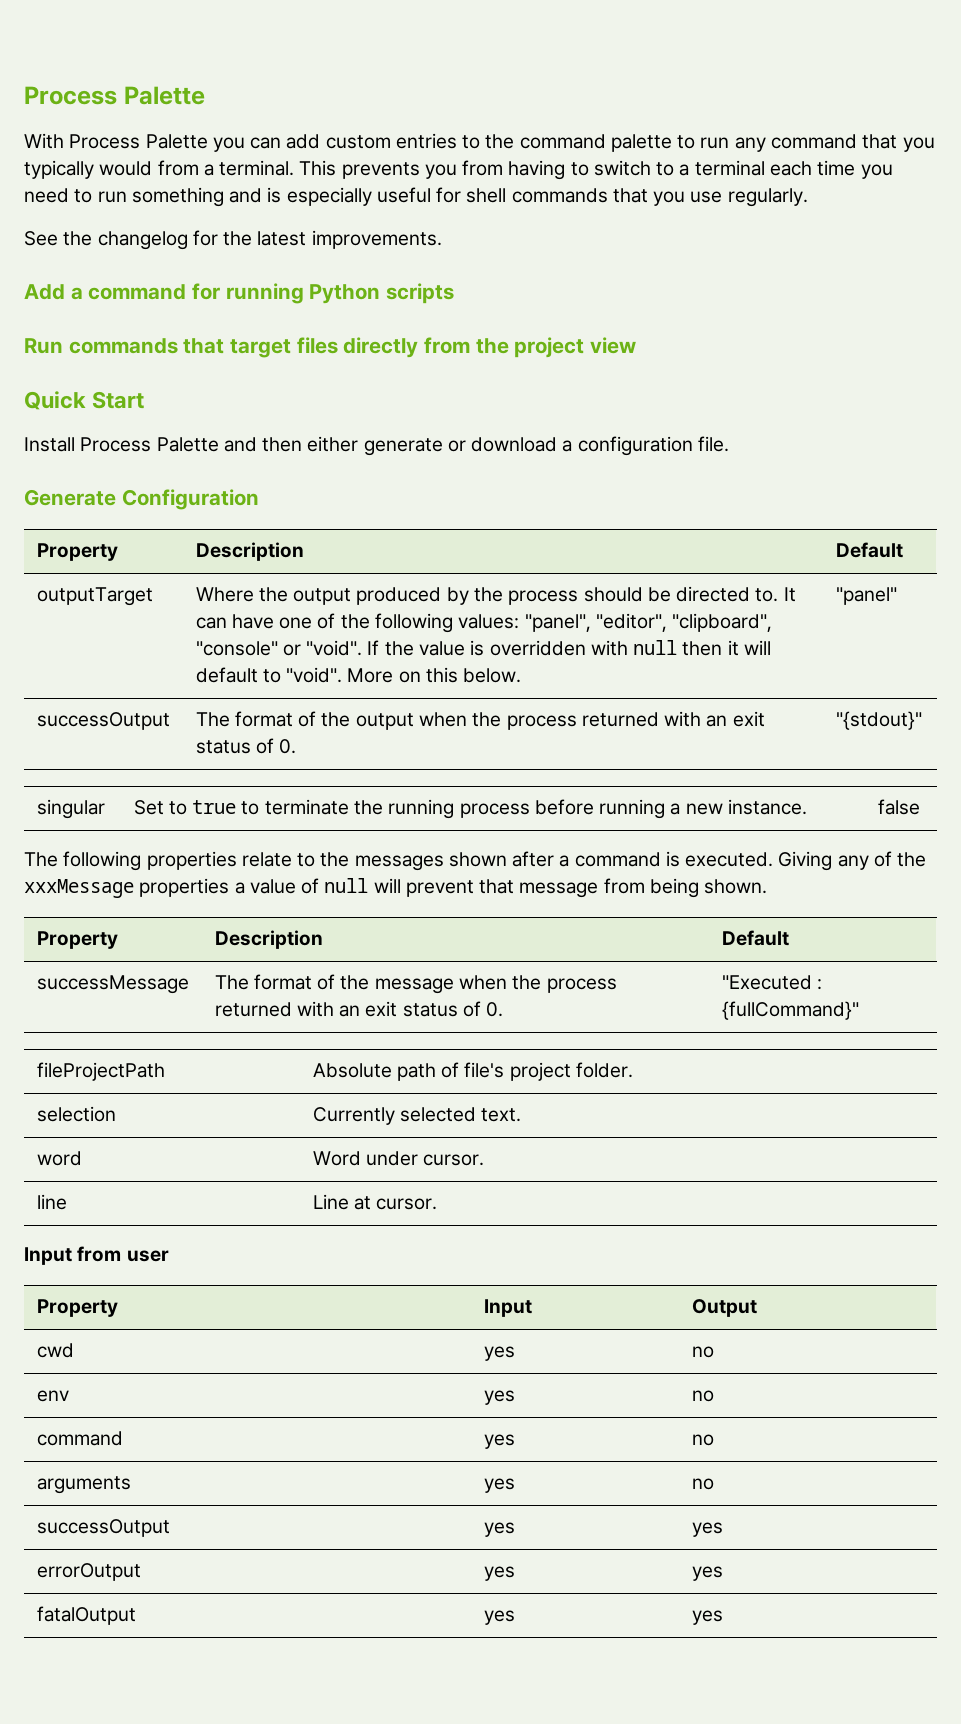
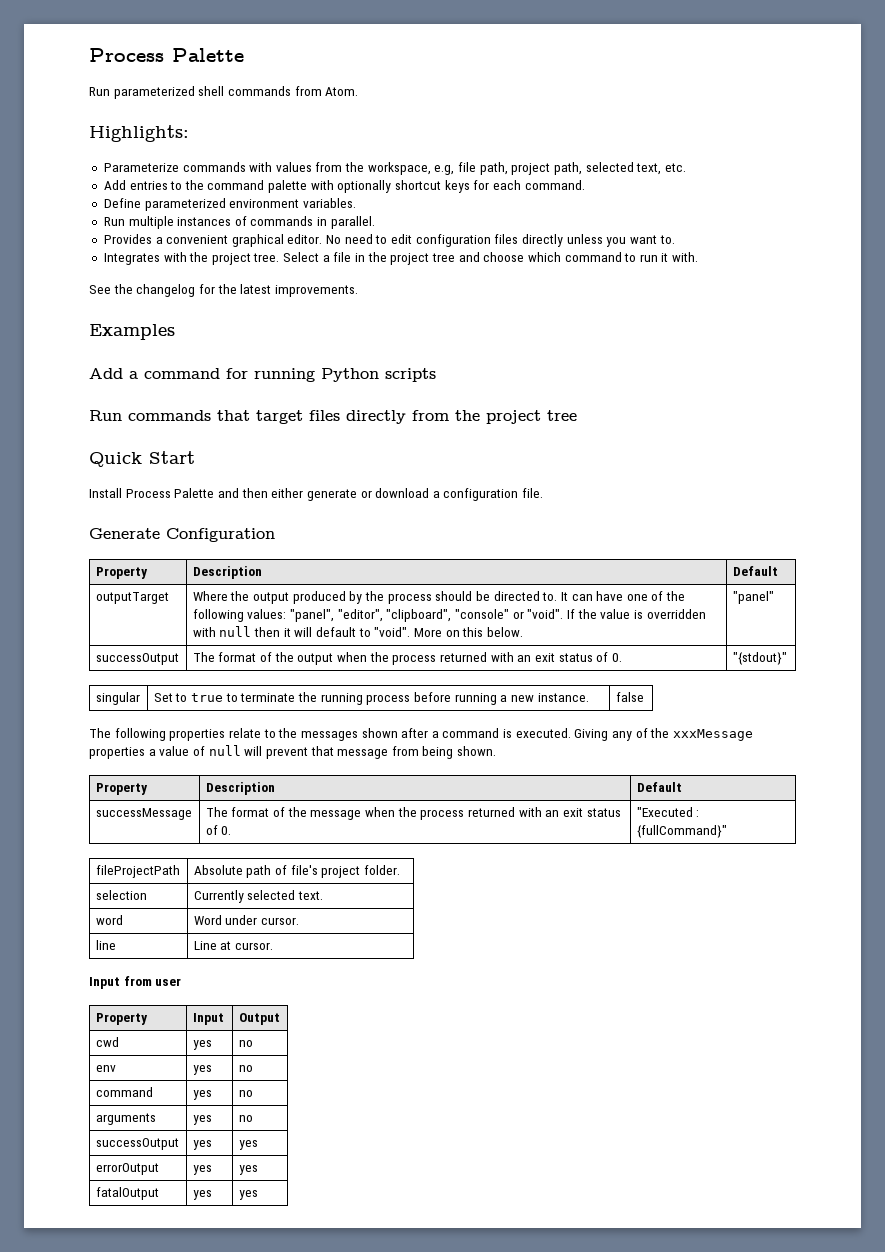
[24,133,391,152] With Process Palette you can add custom -> [89,86,359,99] [89,125,189,142] [103,162,686,175] [103,180,126,190] Run parameterized shell commands from Atom. // Highlights: // Parameterize commands with values from the workspace, e.g, file path, project path, selected text, etc. // Add
[677,134,935,152] [24,160,893,180] [24,187,808,207] to run any command that you typically would from a terminal. This prevents you from having to switch to a terminal each time you need to run something and is especially useful for shell commands that you use regularly. -> [310,180,585,193] [103,198,356,211] [103,216,375,229] [103,234,675,247] [103,252,699,265] with optionally shortcut keys for each command. // Define parameterized environment variables. // Run multiple instances of commands in parallel. // Provides a convenient graphical editor. No need to edit configuration files directly unless you want to. // Integrates with the project tree. Select a file in the project tree and choose which command to run it with.
(442, 239) none -> [89,324,175,340] // Examples
[590,337,637,354] view -> [547,410,577,421] tree

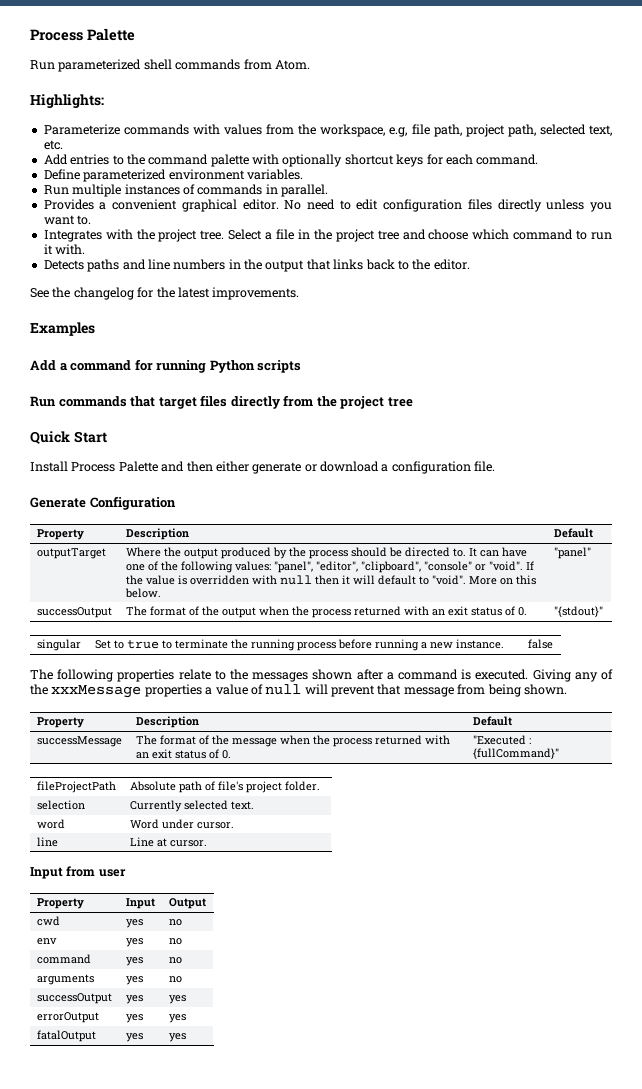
(699, 257) none -> [43,259,470,272] // Detects paths and line numbers in the output that links back to the editor.

